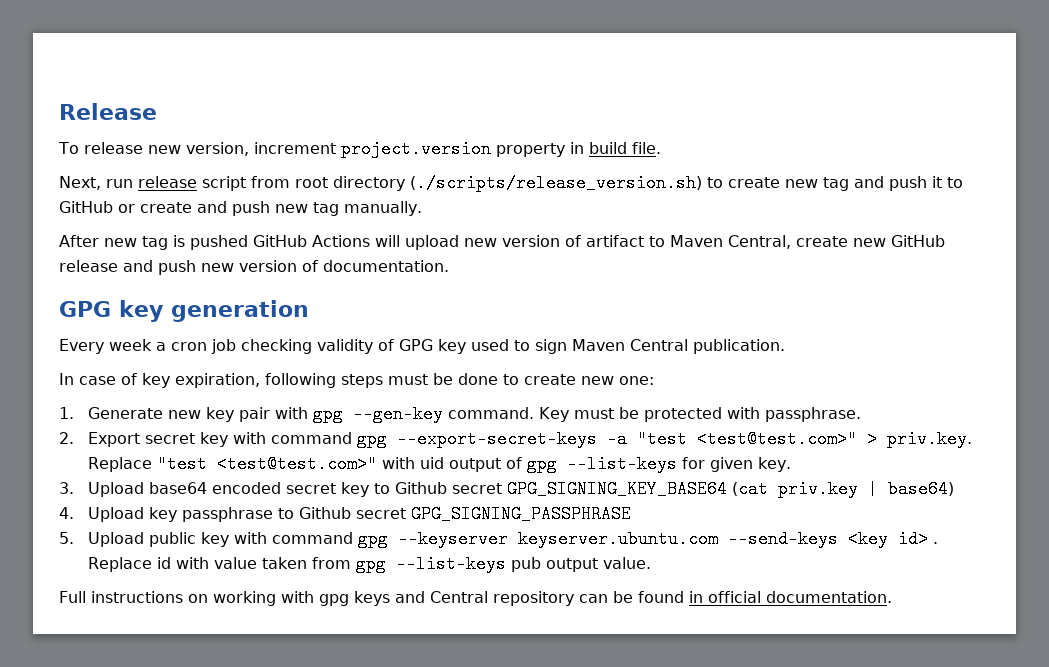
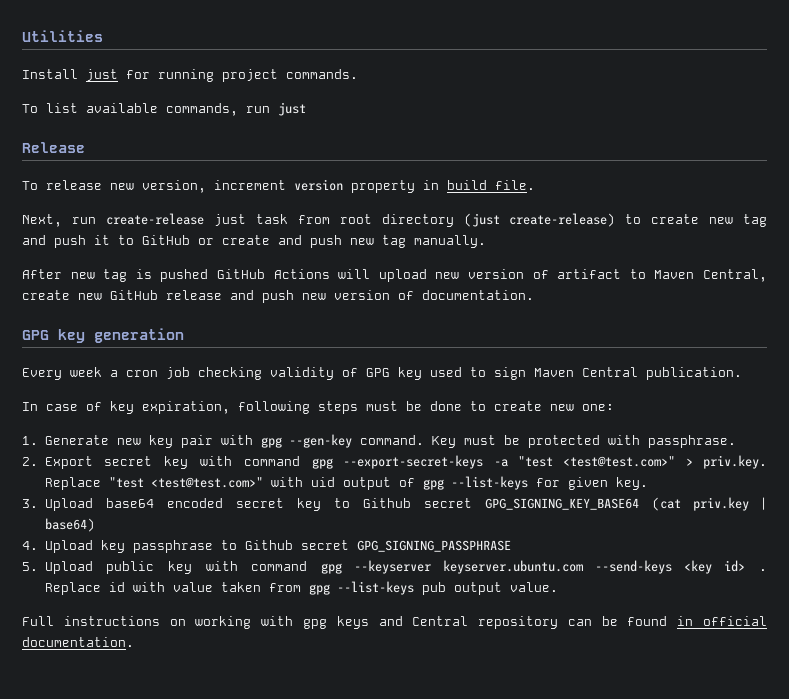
(59, 111) none -> [22,30,103,42] [22,69,358,82] [22,102,306,116] Utilities // Install just for running project commands. // To list available commands, run just //
[340,140,491,158] project.version -> [294,179,343,191] version
[138,176,246,191] release script -> [106,213,289,226] create-release just task
[410,174,702,192] (./scripts/release_version.sh) -> [464,213,615,227] (just create-release)

